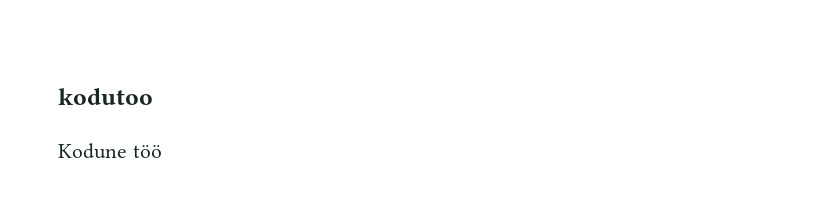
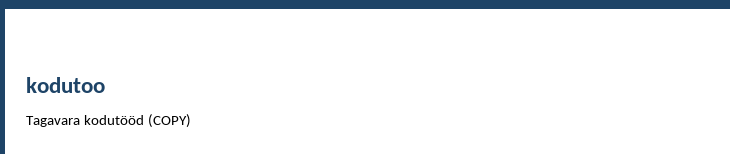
[58,143,162,159] Kodune töö -> [26,114,191,128] Tagavara kodutööd (COPY)

